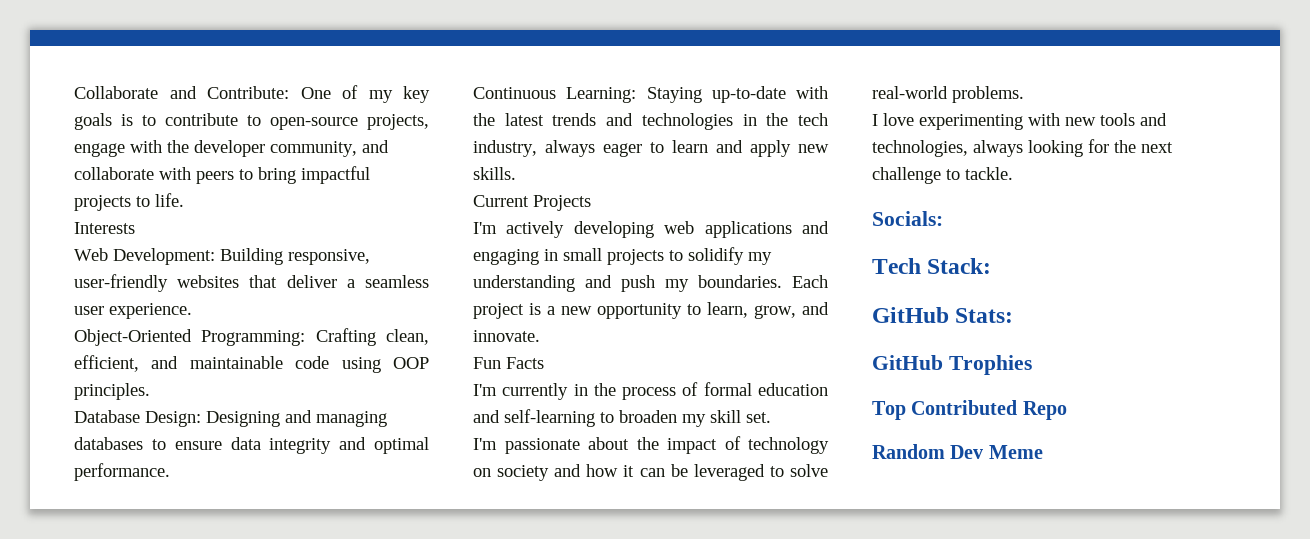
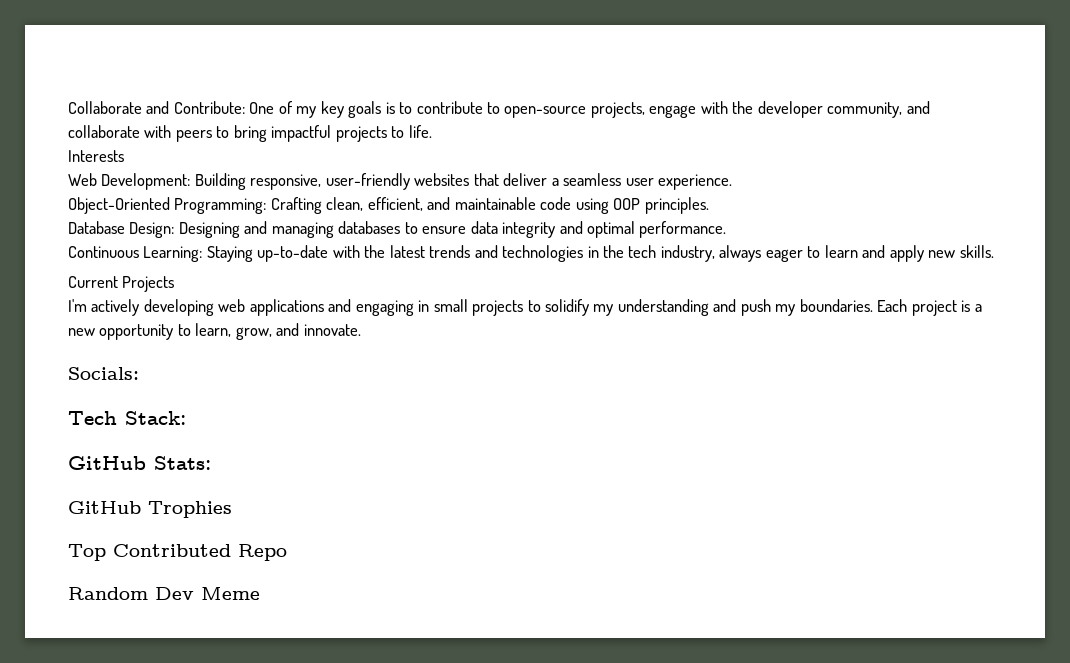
[473,357,544,369] [473,382,828,400] [473,409,771,427] [473,436,829,454] [473,464,828,481] [872,86,1024,103] [872,113,1167,130] [872,139,1173,157] [872,167,1013,184] // Fun Facts // I'm currently in the process of formal education and self-learning to broaden my skill set. // I'm passionate about the impact of technology on society and how it can be leveraged to solve real-world problems. // I love experimenting with new tools and technologies, always looking for the next challenge to tackle. -> (361, 330) none

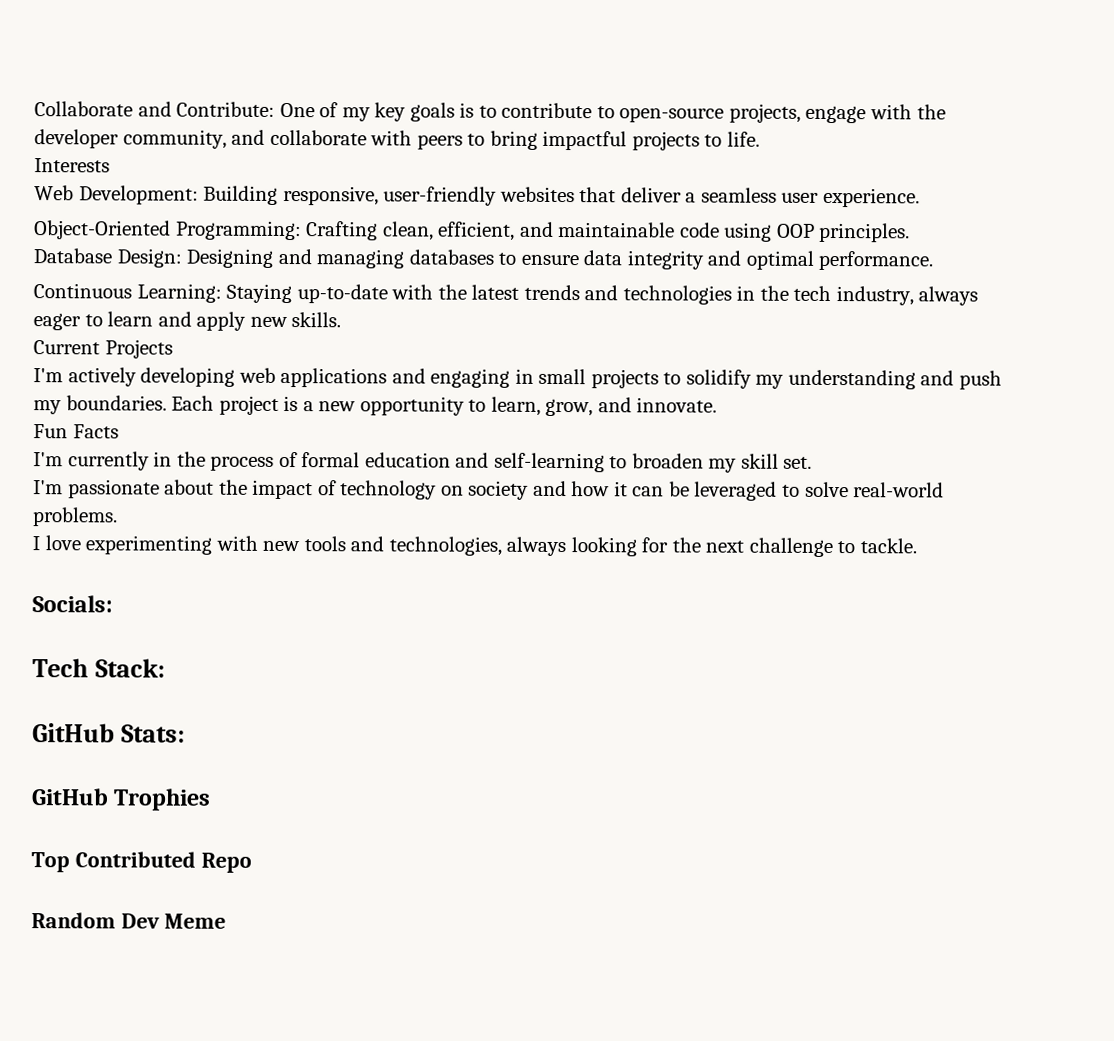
(361, 330) none -> [33,424,119,439] [33,451,813,473] [33,479,945,501] [32,507,118,527] [32,535,918,558] // Fun Facts // I'm currently in the process of formal education and self-learning to broaden my skill set. // I'm passionate about the impact of technology on society and how it can be leveraged to solve real-world problems. // I love experimenting with new tools and technologies, always looking for the next challenge to tackle.

